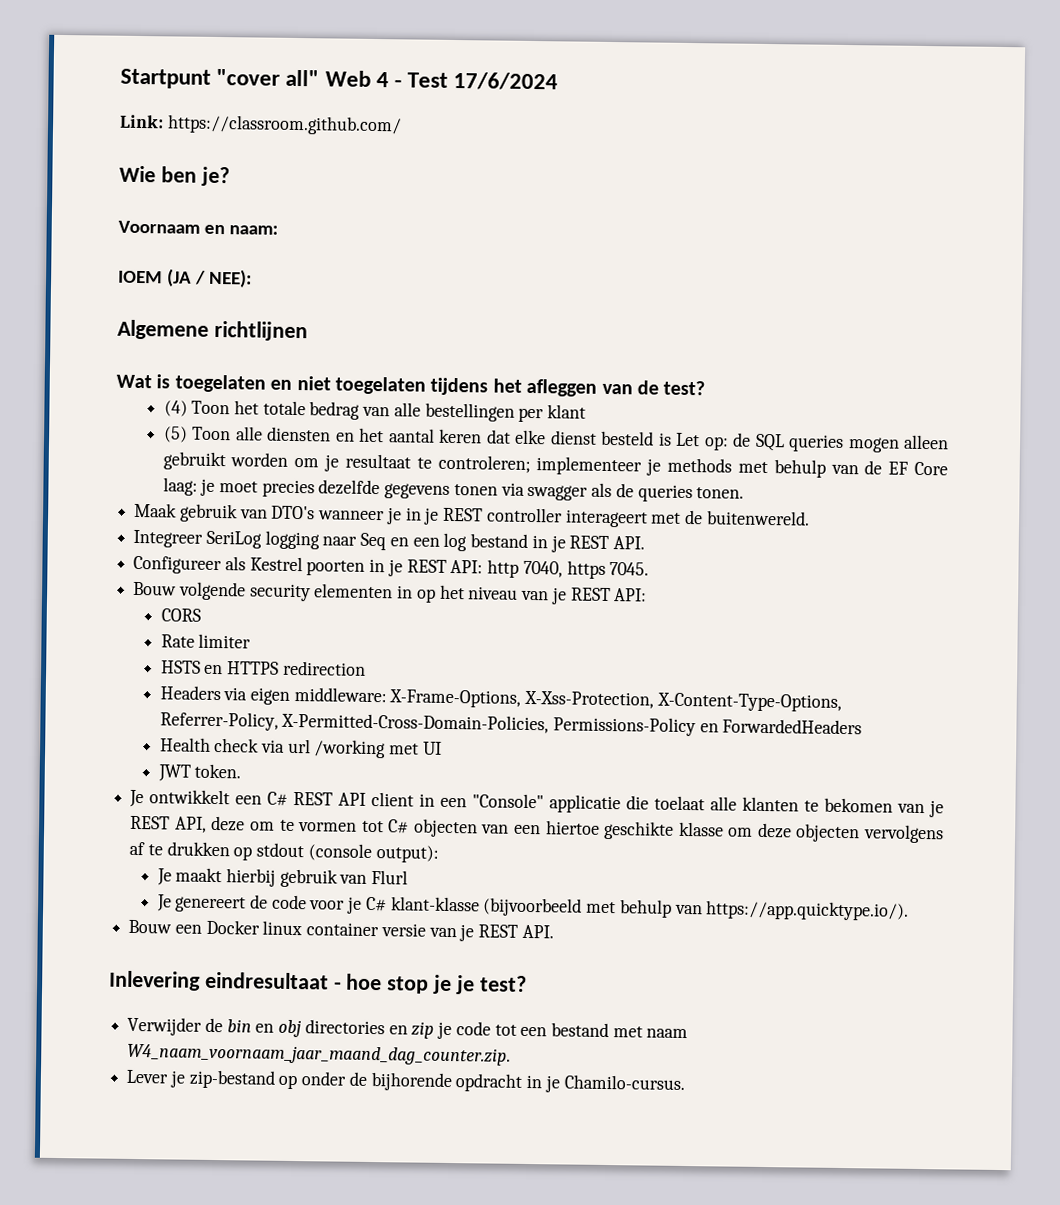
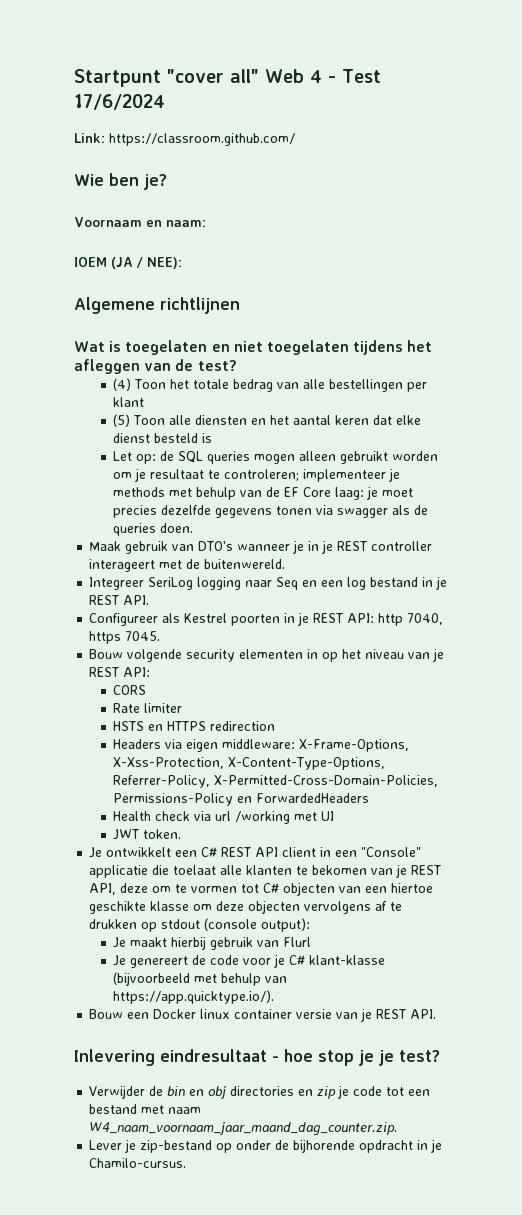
(672, 439) none -> (213, 438) //
[696,487,745,499] tonen. -> [160,523,194,533] doen.

